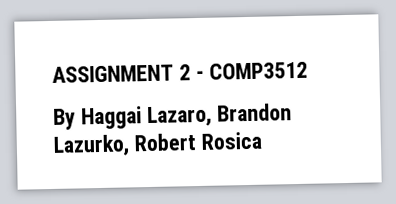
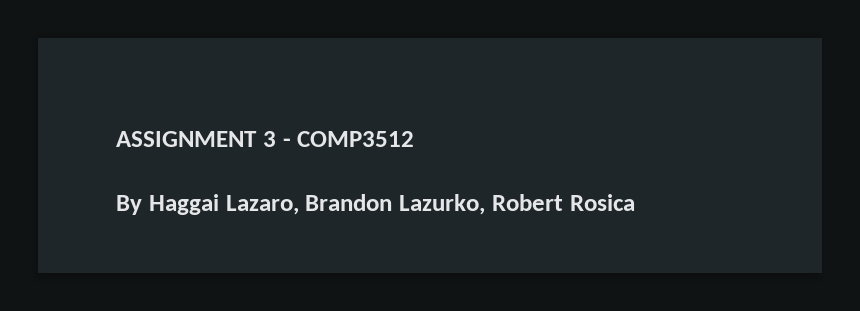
[178,64,191,81] 2 -> [262,131,276,147] 3

